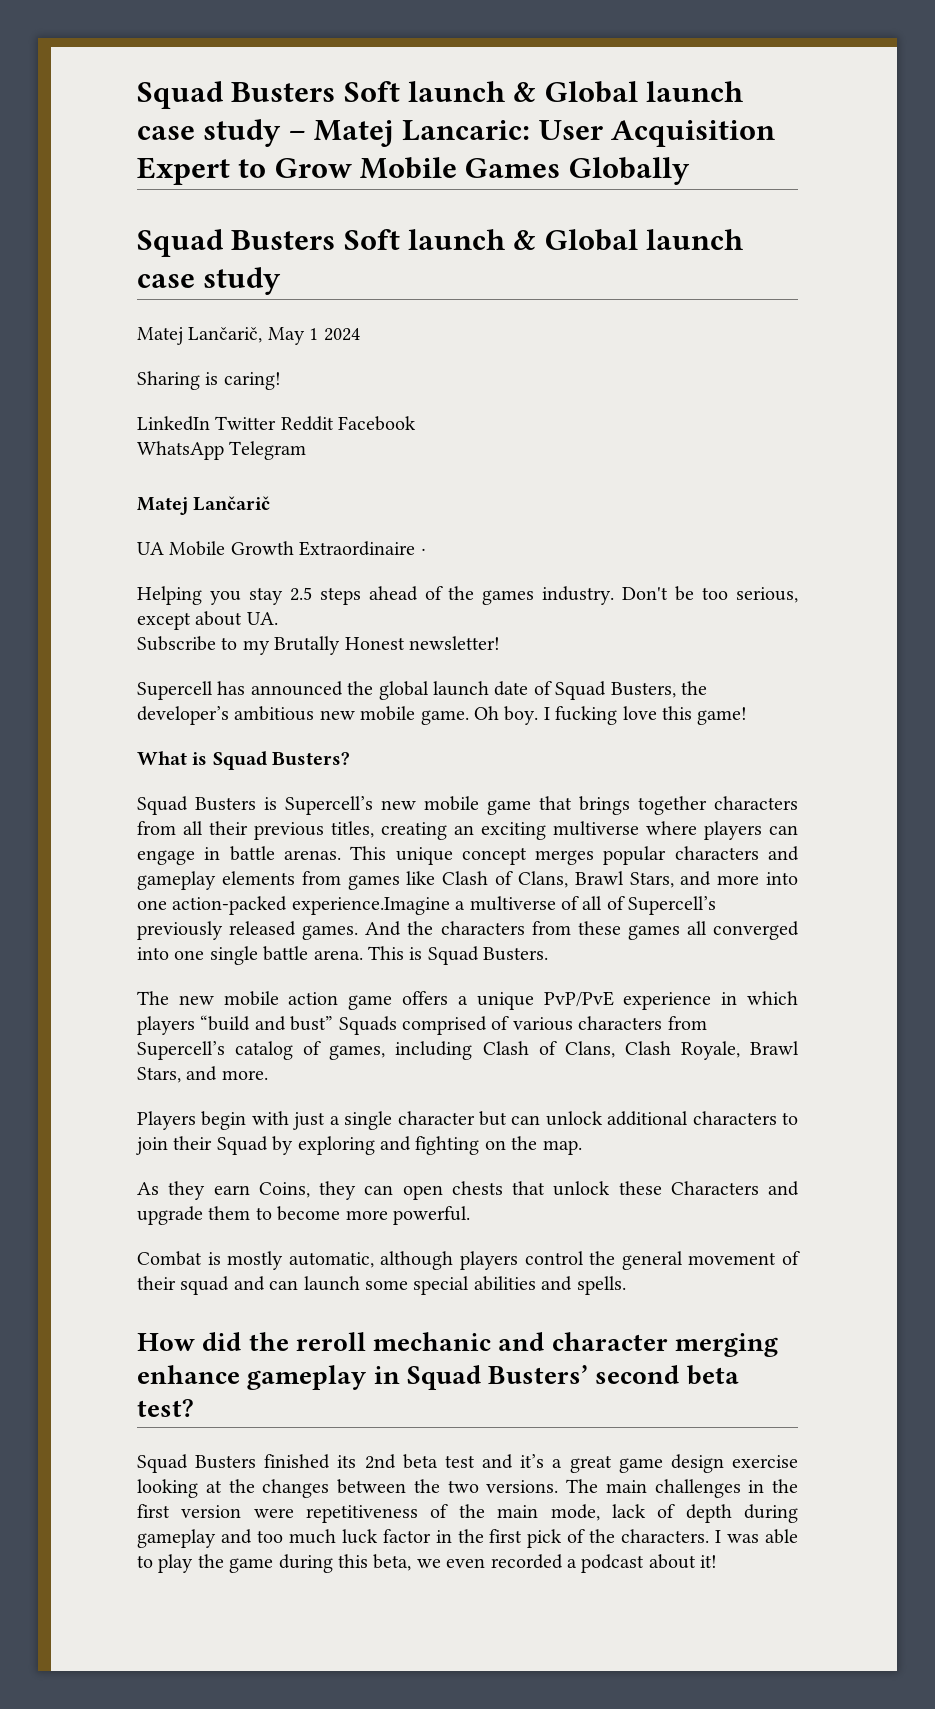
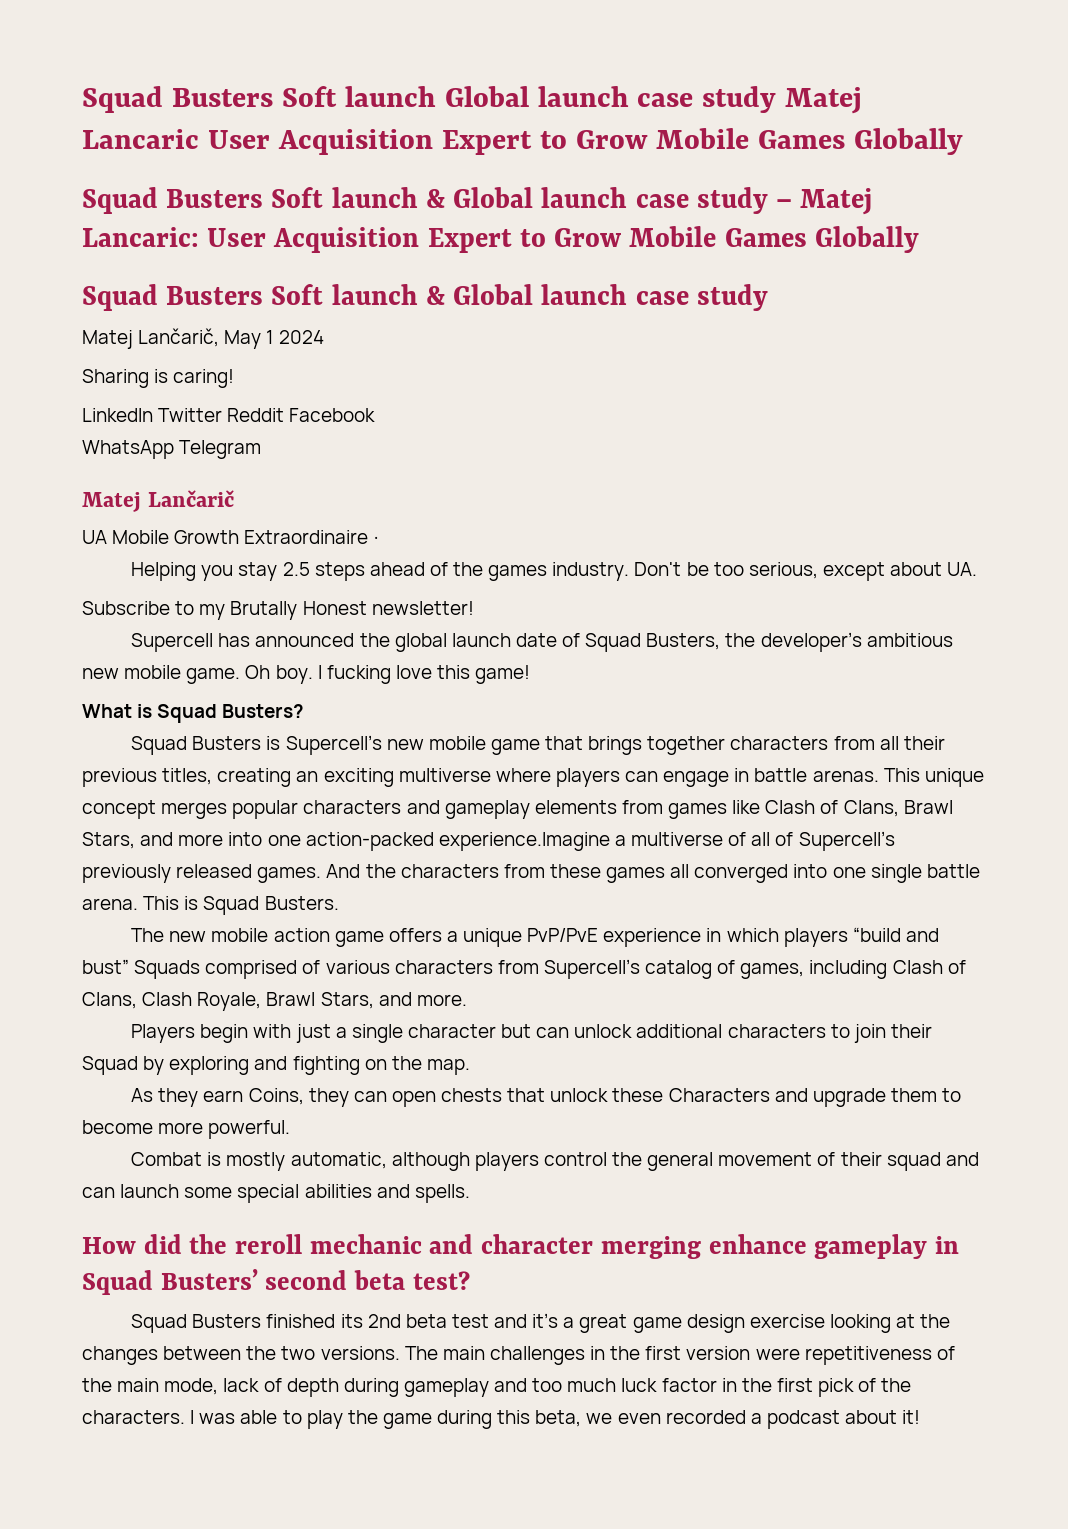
[137,81,506,109] Squad Busters Soft launch -> [82,86,863,114] [82,128,964,155] [82,187,418,214] Squad Busters Soft launch Global launch case study Matej Lancaric User Acquisition Expert to Grow Mobile Games Globally // Squad Busters Soft launch

